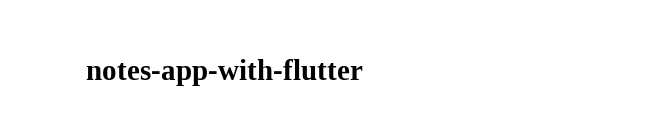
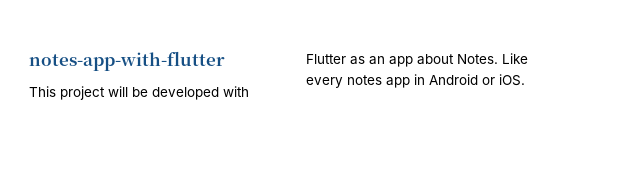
(363, 72) none -> [29,86,249,100] [306,53,528,67] [306,74,525,88] // This project will be developed with Flutter as an app about Notes. Like every notes app in Android or iOS.

